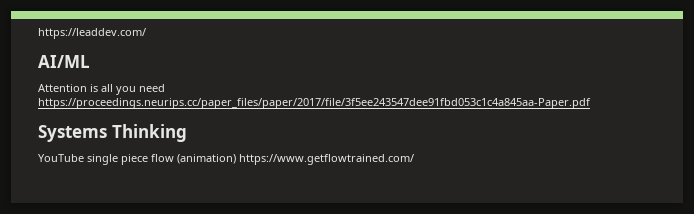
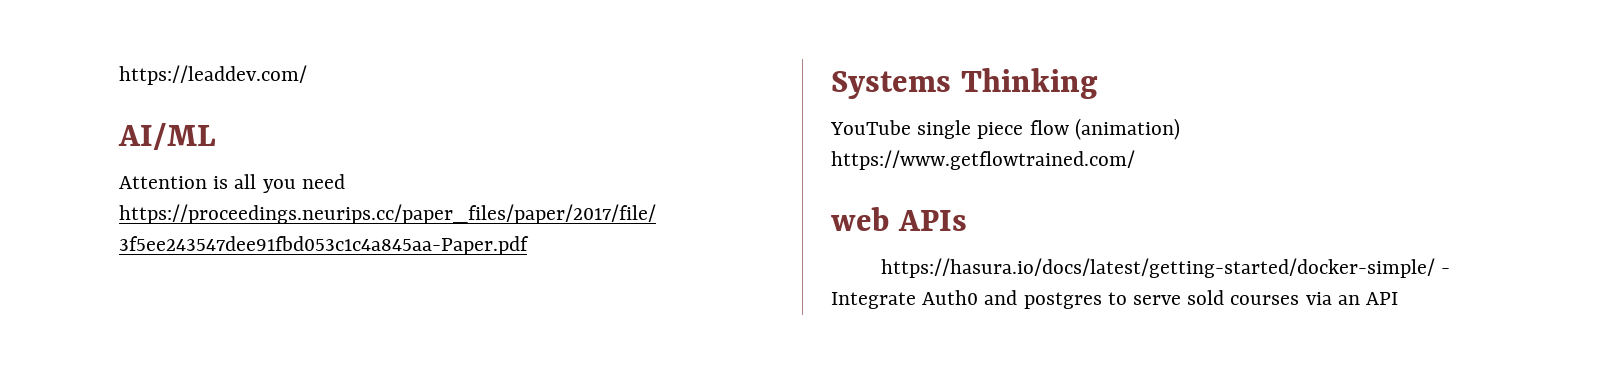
(414, 159) none -> [831,207,967,231] [880,258,1450,278] [831,290,1399,309] // web APIs // https://hasura.io/docs/latest/getting-started/docker-simple/ - Integrate Auth0 and postgres to serve sold courses via an API

